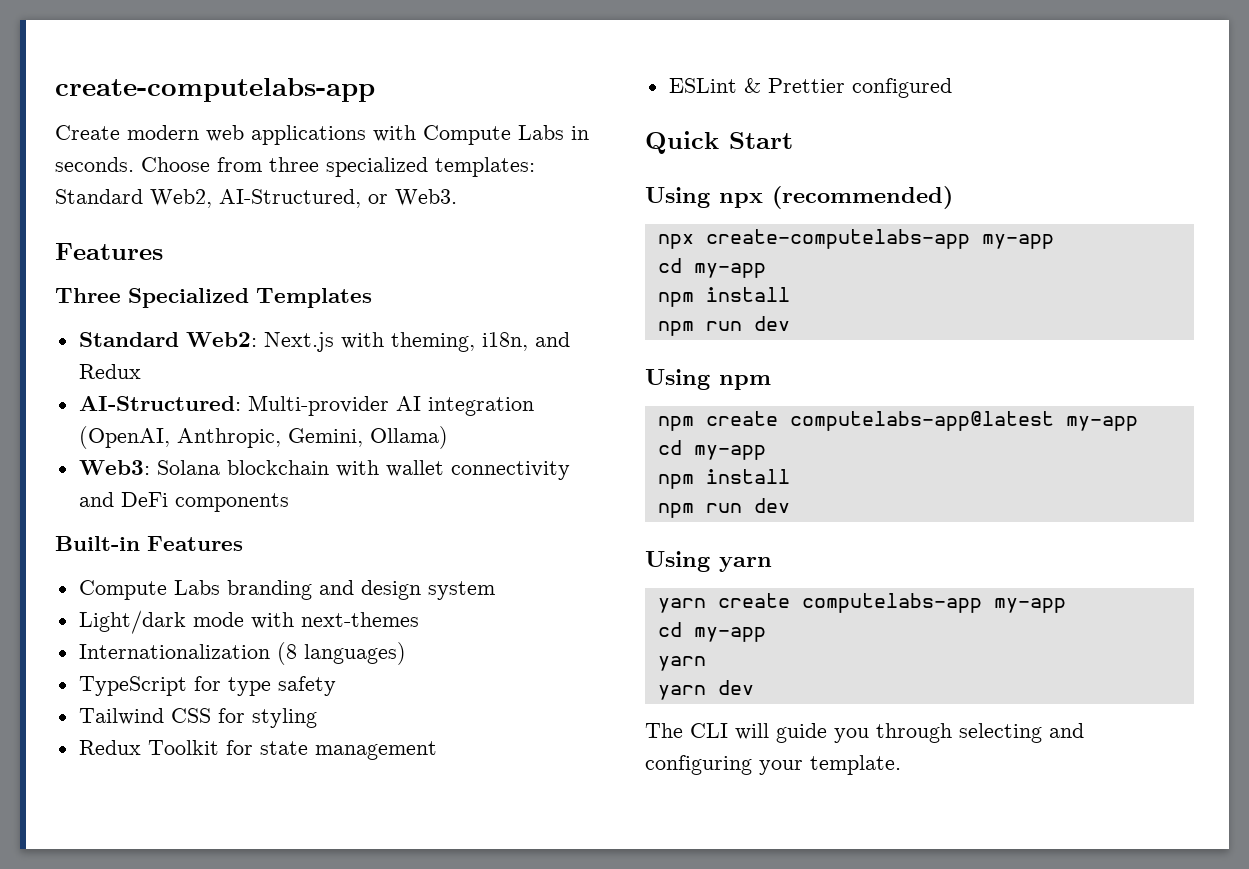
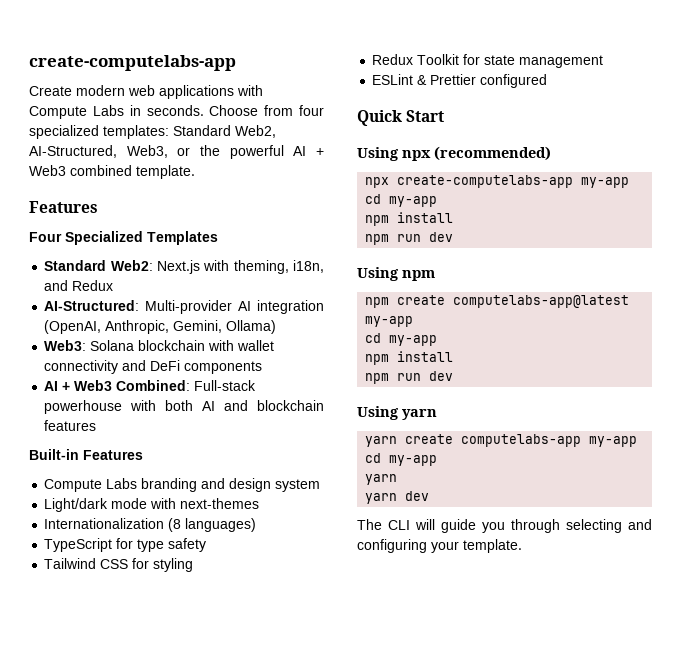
[269,157,319,172] three -> [299,105,324,116] four
[368,189,457,206] [55,243,163,260] [55,288,121,303] or Web3. // Features // Three -> [126,145,324,159] [29,165,195,179] [29,201,98,213] [29,232,62,242] Web3, or the powerful AI + Web3 combined template. // Features // Four
(289, 502) none -> [44,380,257,391] [44,400,325,414] [44,420,97,431] // AI + Web3 Combined: Full-stack powerhouse with both AI and blockchain features

